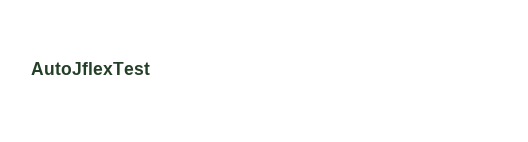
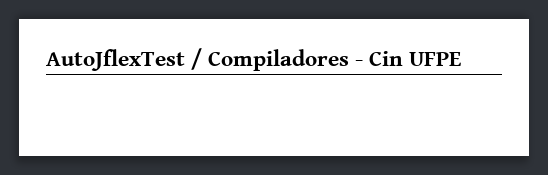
(150, 68) none -> [191,48,462,71] / Compiladores - Cin UFPE

